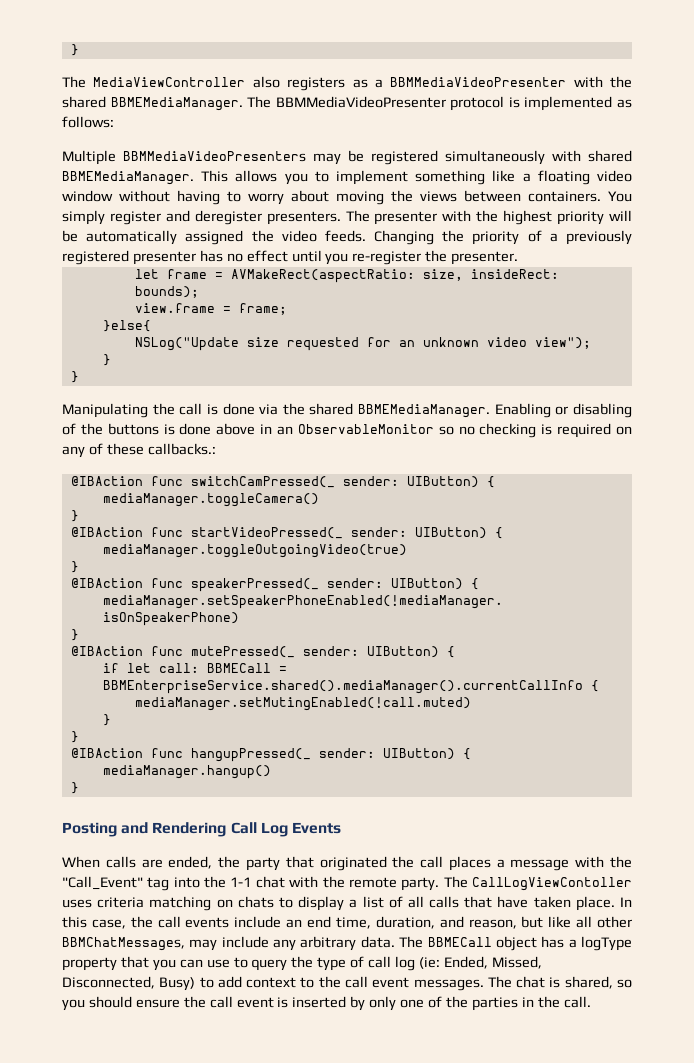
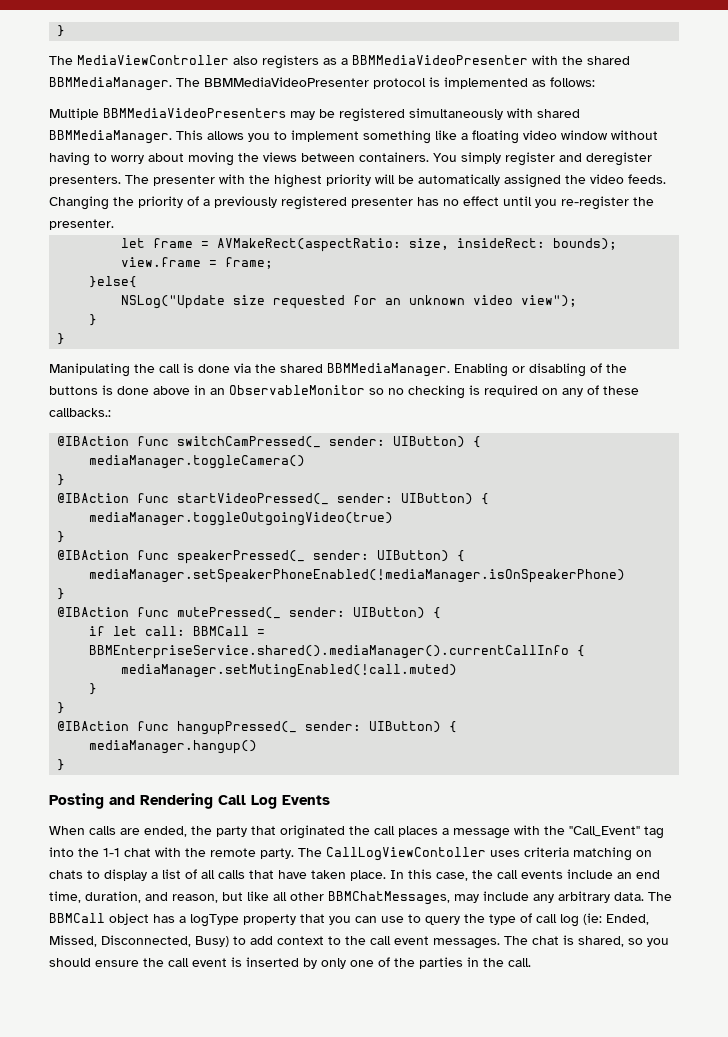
[110,97,243,111] BBMEMediaManager. -> [49,77,172,91] BBMMediaManager.
[62,171,194,185] BBMEMediaManager. -> [49,130,172,144] BBMMediaManager.
[358,404,491,418] BBMEMediaManager. -> [327,363,450,377] BBMMediaManager.
[206,663,271,673] BBMECall -> [193,626,250,636] BBMCall
[427,937,492,947] BBMECall -> [49,913,105,923] BBMCall

